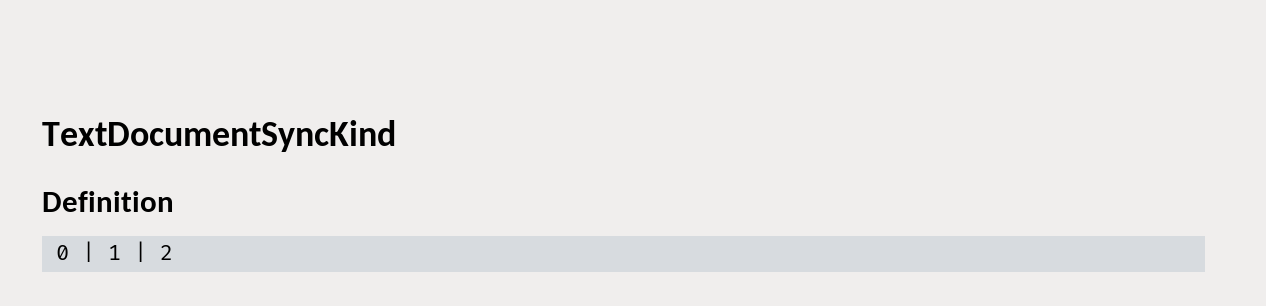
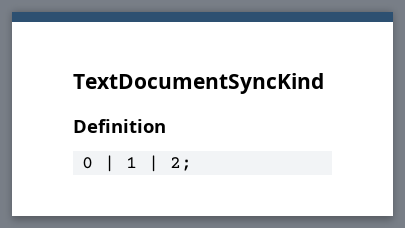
[159,245,173,260] 2 -> [170,157,192,171] 2;

